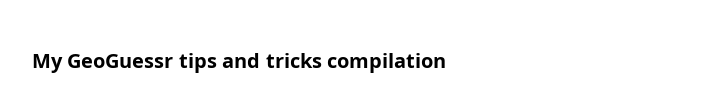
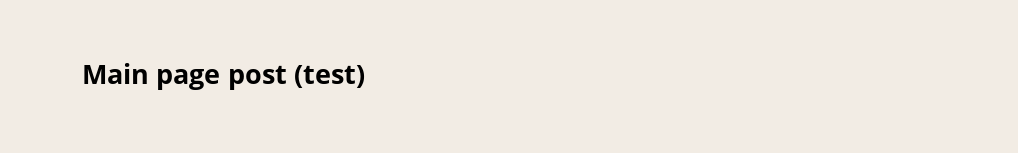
[32,53,446,73] My GeoGuessr tips and tricks compilation -> [82,63,365,90] Main page post (test)

